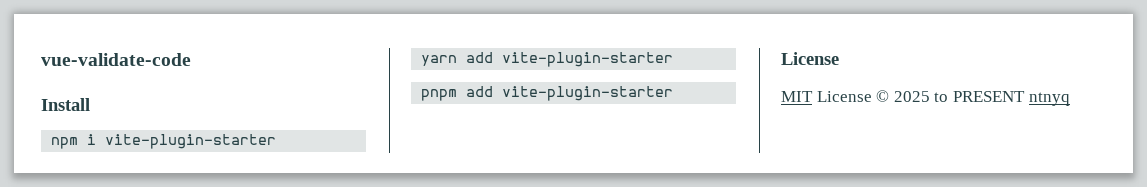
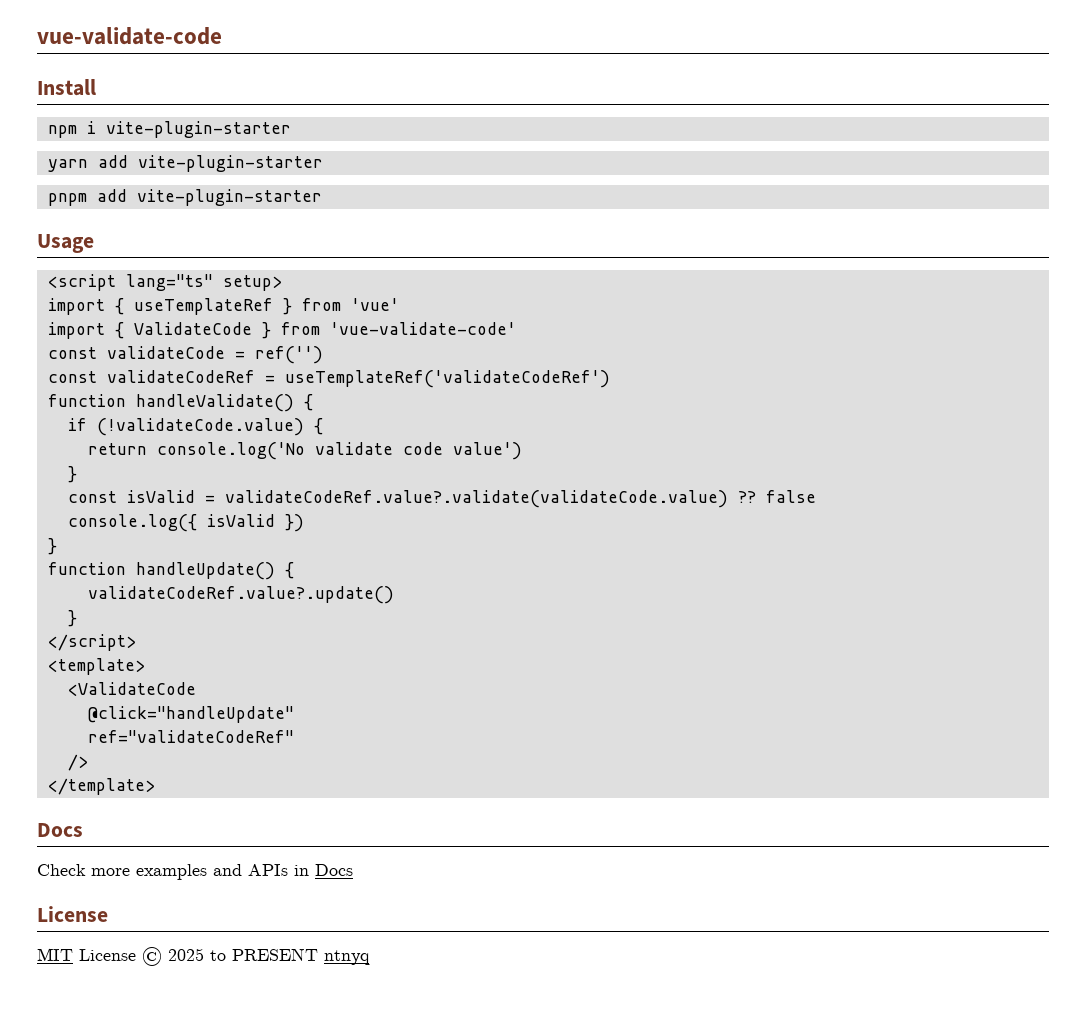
(674, 93) none -> [37,234,94,253] [47,274,282,291] [47,298,399,315] [47,322,516,339] [47,346,323,364] [47,370,610,388] [47,394,313,412] [67,418,323,436] [87,442,522,460] [67,466,77,483] [67,490,816,508] [67,514,304,532] [47,538,57,555] [47,562,294,580] [87,586,394,604] [67,610,77,627] [47,634,136,651] [47,658,145,675] [67,682,196,696] [87,706,294,723] [87,730,294,743] [67,754,88,771] [47,778,155,795] [37,823,83,837] [37,864,353,880] // Usage // <script lang="ts" setup> // import { useTemplateRef } from 'vue' // import { ValidateCode } from 'vue-validate-code' // const validateCode = ref('') // const validateCodeRef = useTemplateRef('validateCodeRef') // function handleValidate() { // if (!validateCode.value) { // return console.log('No validate code value') // } // const isValid = validateCodeRef.value?.validate(validateCode.value) ?? false // console.log({ isValid }) // } // function handleUpdate() { // validateCodeRef.value?.update() // } // </script> // <template> // <ValidateCode // @click="handleUpdate" // ref="validateCodeRef" // /> // </template> // Docs // Check more examples and APIs in Docs

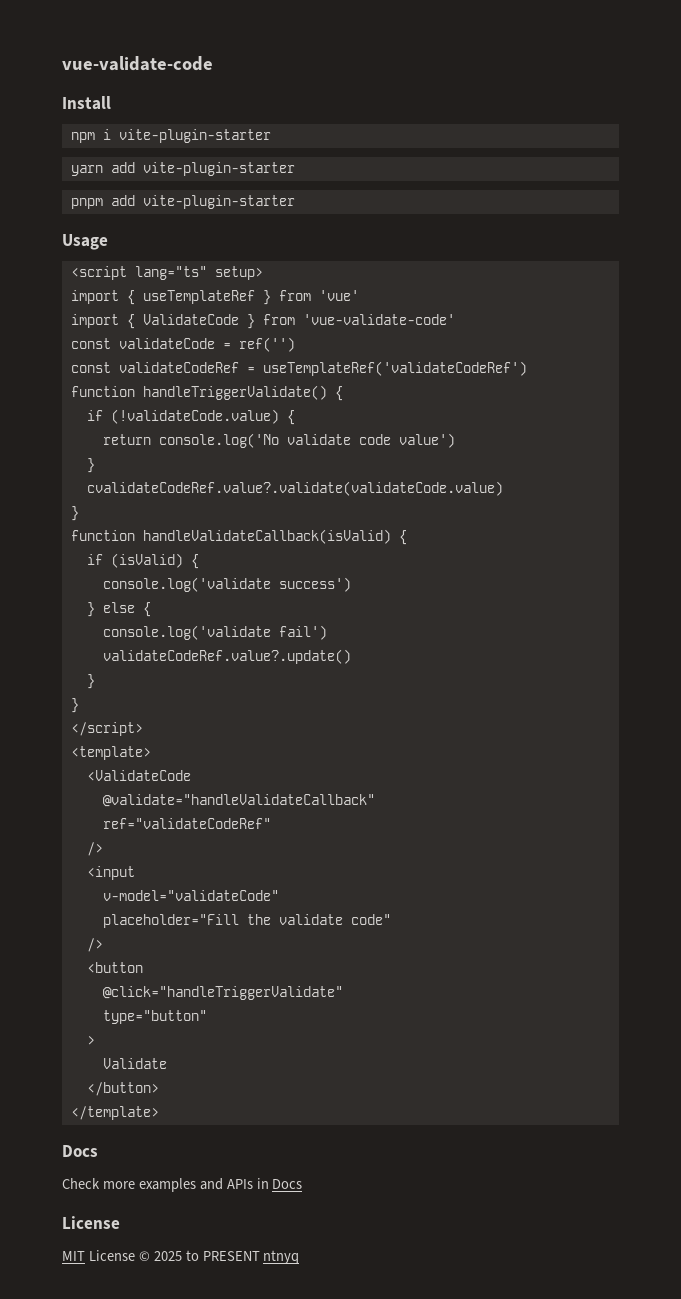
[135,394,294,412] handleValidate() -> [142,385,327,400] handleTriggerValidate()
[67,490,816,508] [67,514,304,532] const isValid = validateCodeRef.value?.validate(validateCode.value) ?? false // console.log({ isValid }) -> [86,481,503,496] cvalidateCodeRef.value?.validate(validateCode.value)
[135,562,294,580] handleUpdate() { -> [142,529,407,545] [86,553,199,569] [102,577,351,592] [86,602,151,617] [102,625,327,640] handleValidateCallback(isValid) { // if (isValid) { // console.log('validate success') // } else { // console.log('validate fail')
(77, 618) none -> [70,698,79,713] // }
[87,706,294,723] @click="handleUpdate" -> [102,794,375,807] @validate="handleValidateCallback"
(88, 762) none -> [86,866,135,880] [102,890,279,901] [102,914,391,928] [86,938,103,952] [86,962,143,973] [102,986,343,1000] [102,1010,207,1024] [86,1036,95,1045] [102,1058,167,1069] [86,1082,159,1096] // <input // v-model="validateCode" // placeholder="Fill the validate code" // /> // <button // @click="handleTriggerValidate" // type="button" // > // Validate // </button>

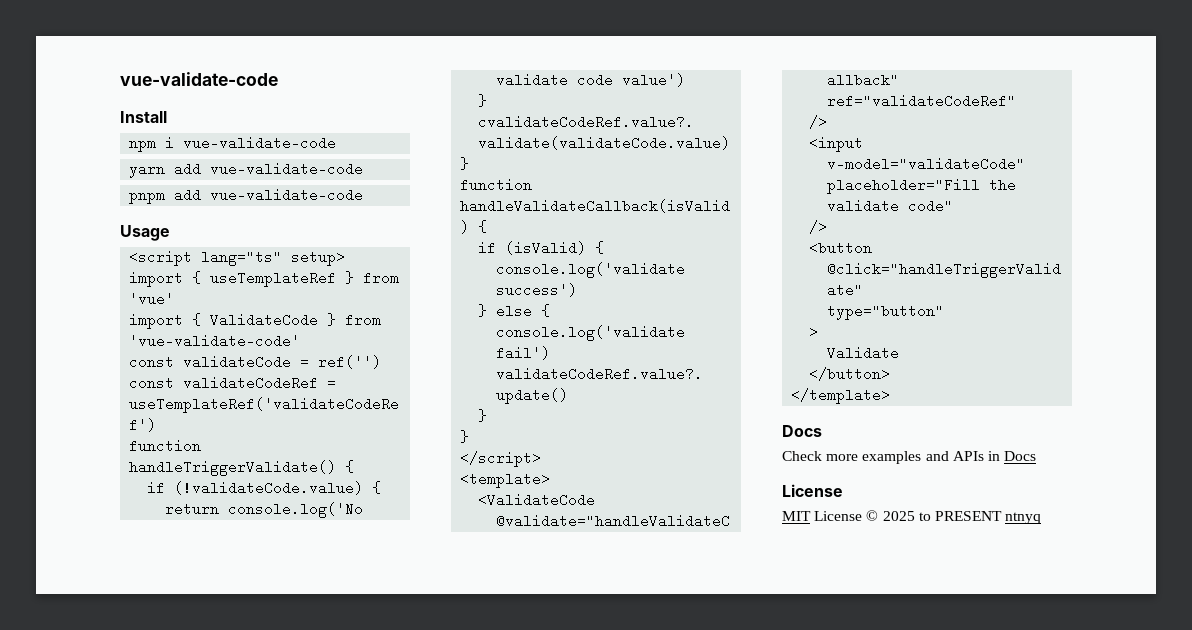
[118,129,271,143] vite-plugin-starter -> [183,136,337,150] vue-validate-code
[142,162,295,176] vite-plugin-starter -> [210,162,364,176] vue-validate-code
[142,195,295,209] vite-plugin-starter -> [210,188,364,202] vue-validate-code

